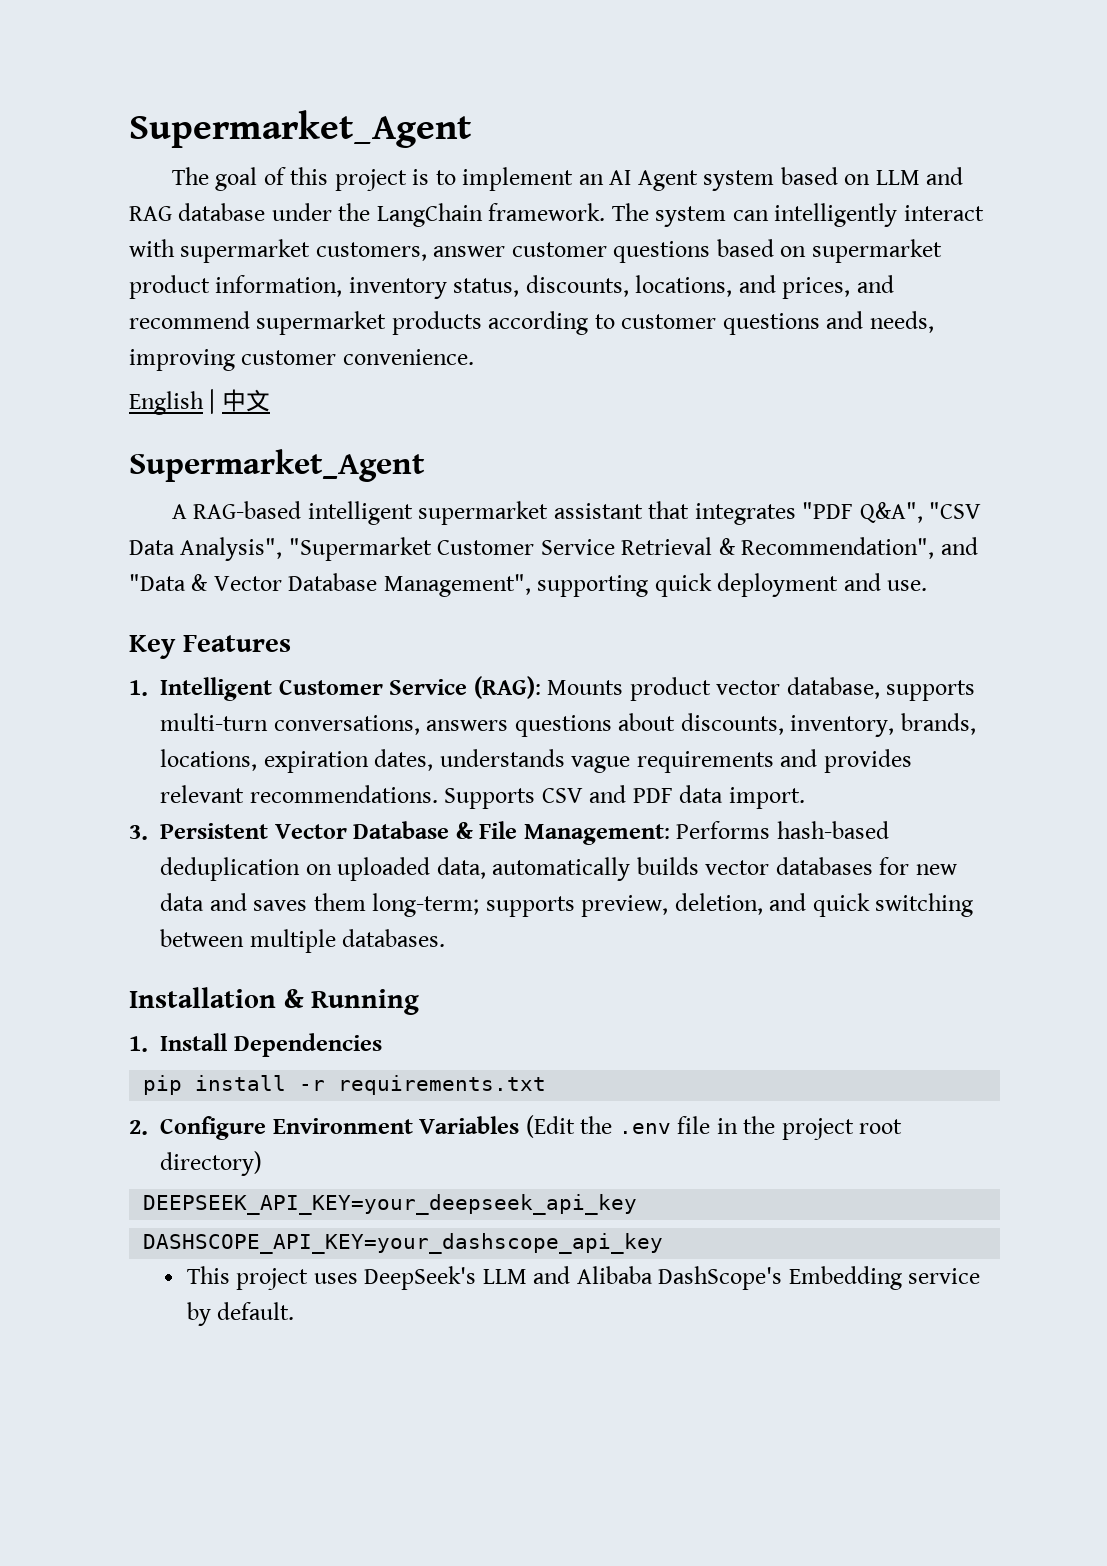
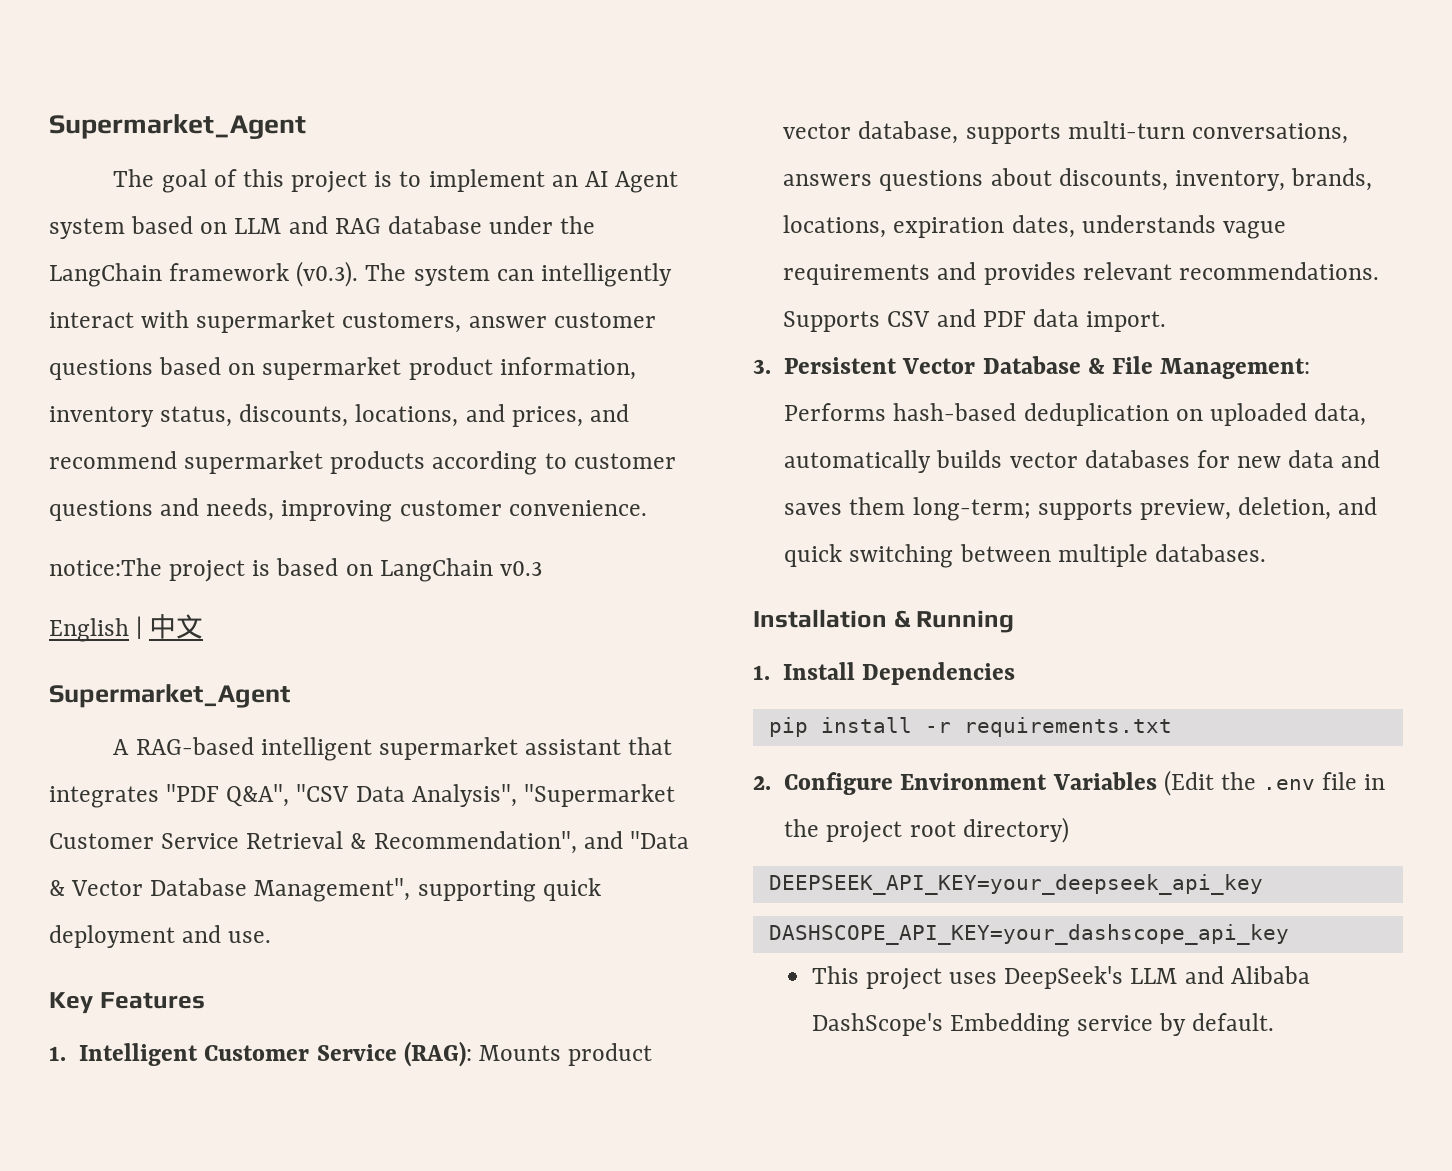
[488,203,606,221] framework. -> [169,261,359,287] framework (v0.3).
(474, 357) none -> [49,558,542,582] // notice:The project is based on LangChain v0.3

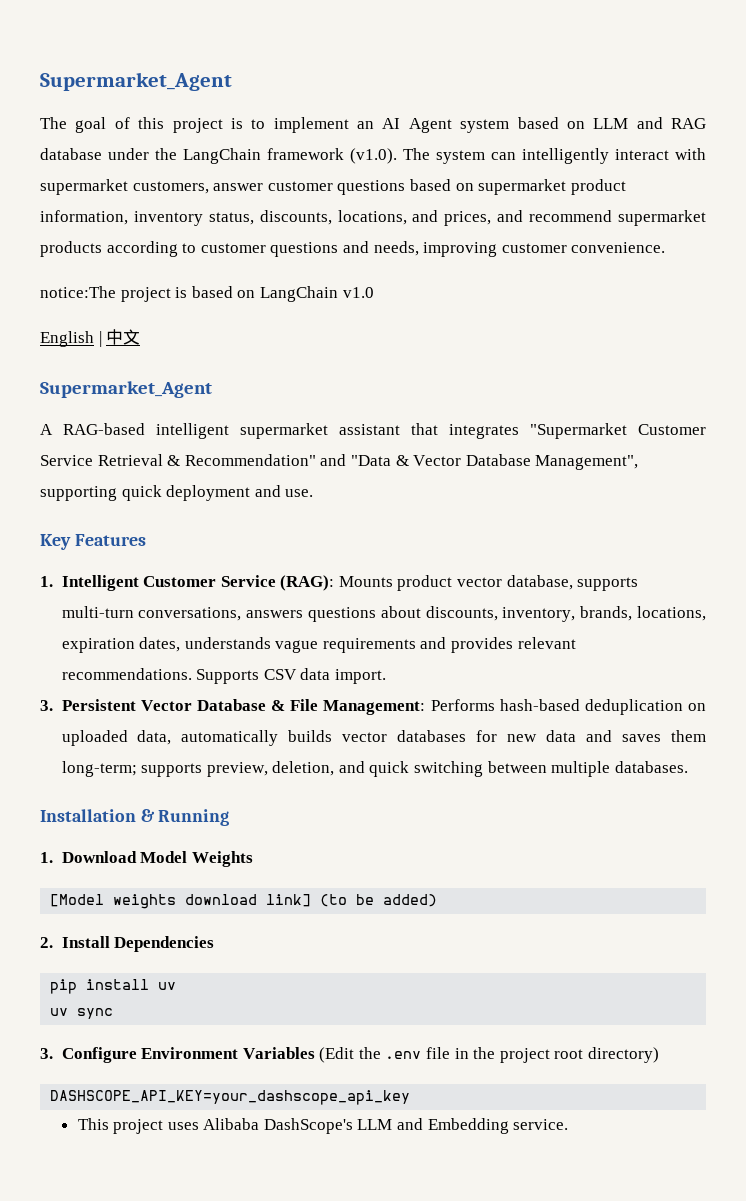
[296,261,359,287] (v0.3). -> [350,148,397,164] (v1.0).
[499,561,542,576] v0.3 -> [342,287,374,298] v1.0
[166,784,517,807] "PDF Q&A", "CSV Data Analysis", -> (519, 431) none
[373,831,577,854] Recommendation", -> [184,454,316,466] Recommendation"
[936,309,1026,327] and PDF -> (297, 674) none
(770, 672) none -> [61,851,253,867] [50,894,438,909] [40,937,53,948] Download Model Weights // [Model weights download link] (to be added) // 2.
[924,717,1172,737] [753,776,771,790] -r requirements.txt // 2. -> [158,982,177,990] [50,1008,114,1019] [40,1048,53,1059] uv // uv sync // 3.
[768,874,1263,895] // DEEPSEEK_API_KEY=your_deepseek_api_key -> (659, 1055) none
[1004,966,1310,989] [811,1013,1275,1037] DeepSeek's LLM and Alibaba DashScope's Embedding service by default. -> [203,1118,569,1134] Alibaba DashScope's LLM and Embedding service.

